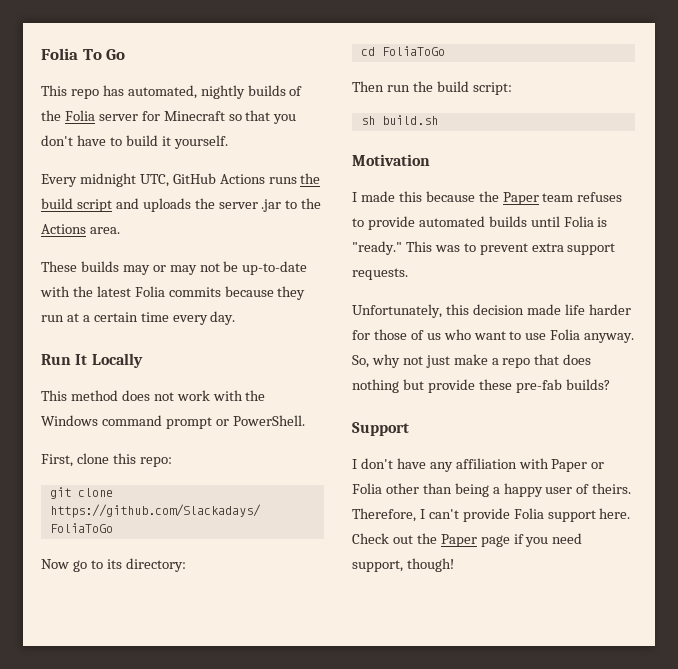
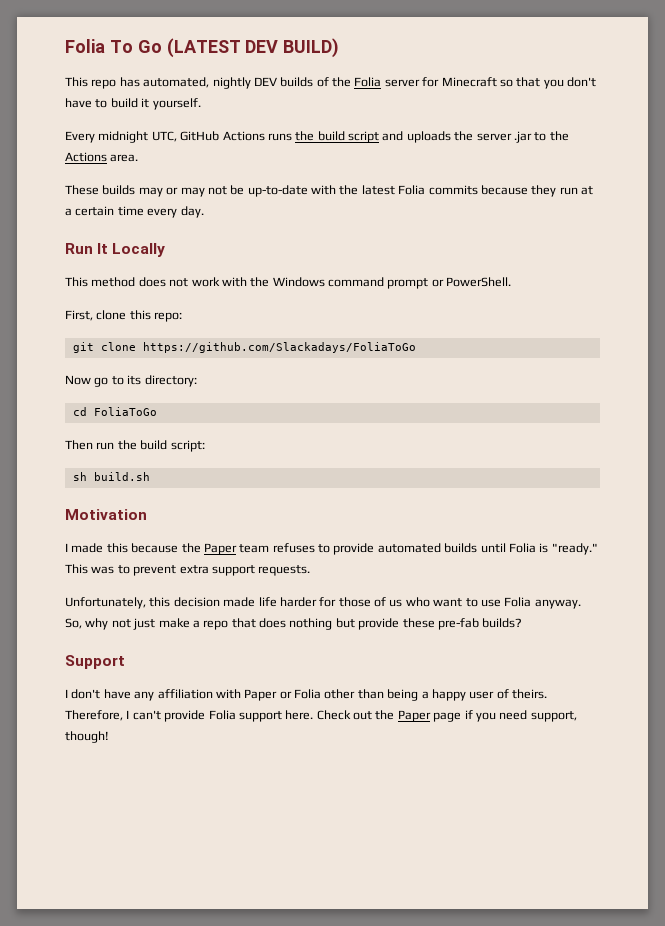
(126, 54) none -> [166,38,340,58] (LATEST DEV BUILD)
(245, 92) none -> [253,77,277,86] DEV

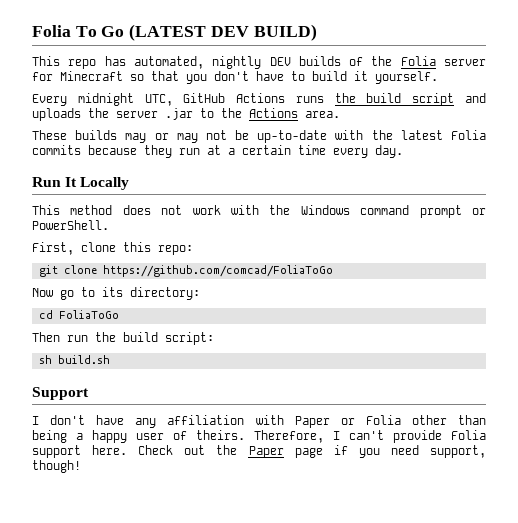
[142,342,416,353] https://github.com/Slackadays/FoliaToGo -> [102,265,333,277] https://github.com/comcad/FoliaToGo
[65,509,147,520] [65,543,598,555] [65,564,311,576] [65,597,581,609] [65,618,523,630] // Motivation // I made this because the Paper team refuses to provide automated builds until Folia is "ready." This was to prevent extra support requests. // Unfortunately, this decision made life harder for those of us who want to use Folia anyway. So, why not just make a repo that does nothing but provide these pre-fab builds? -> (110, 359) none

